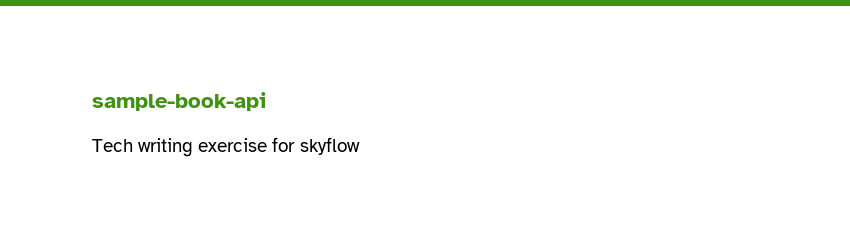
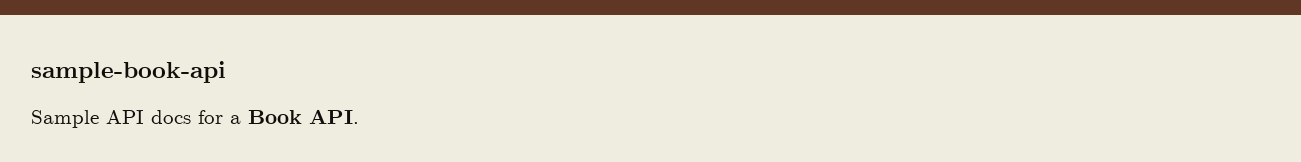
[92,137,360,157] Tech writing exercise for skyflow -> [31,109,359,128] Sample API docs for a Book API.

